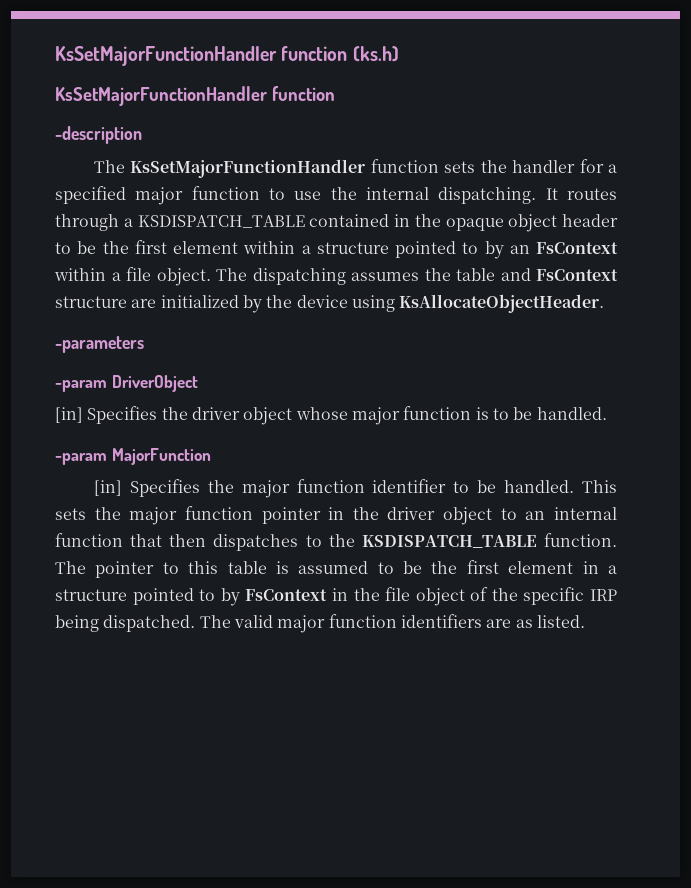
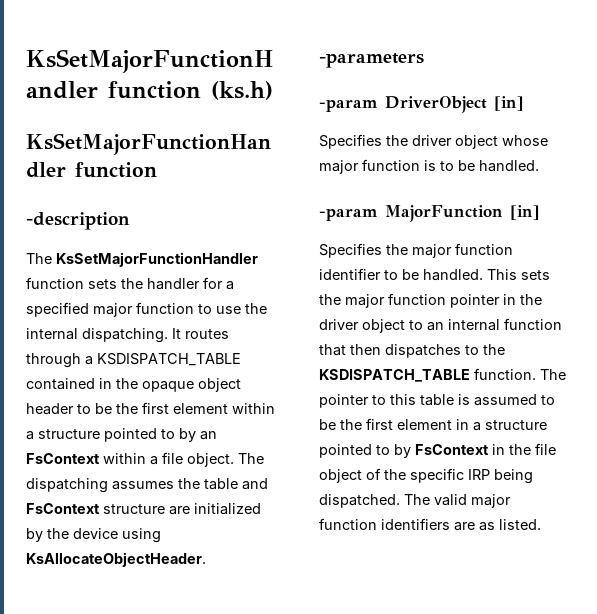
[55,407,83,423] // [in] -> [494,96,524,111] [in] //
[93,480,122,496] // [in] -> [510,205,540,220] [in] //

